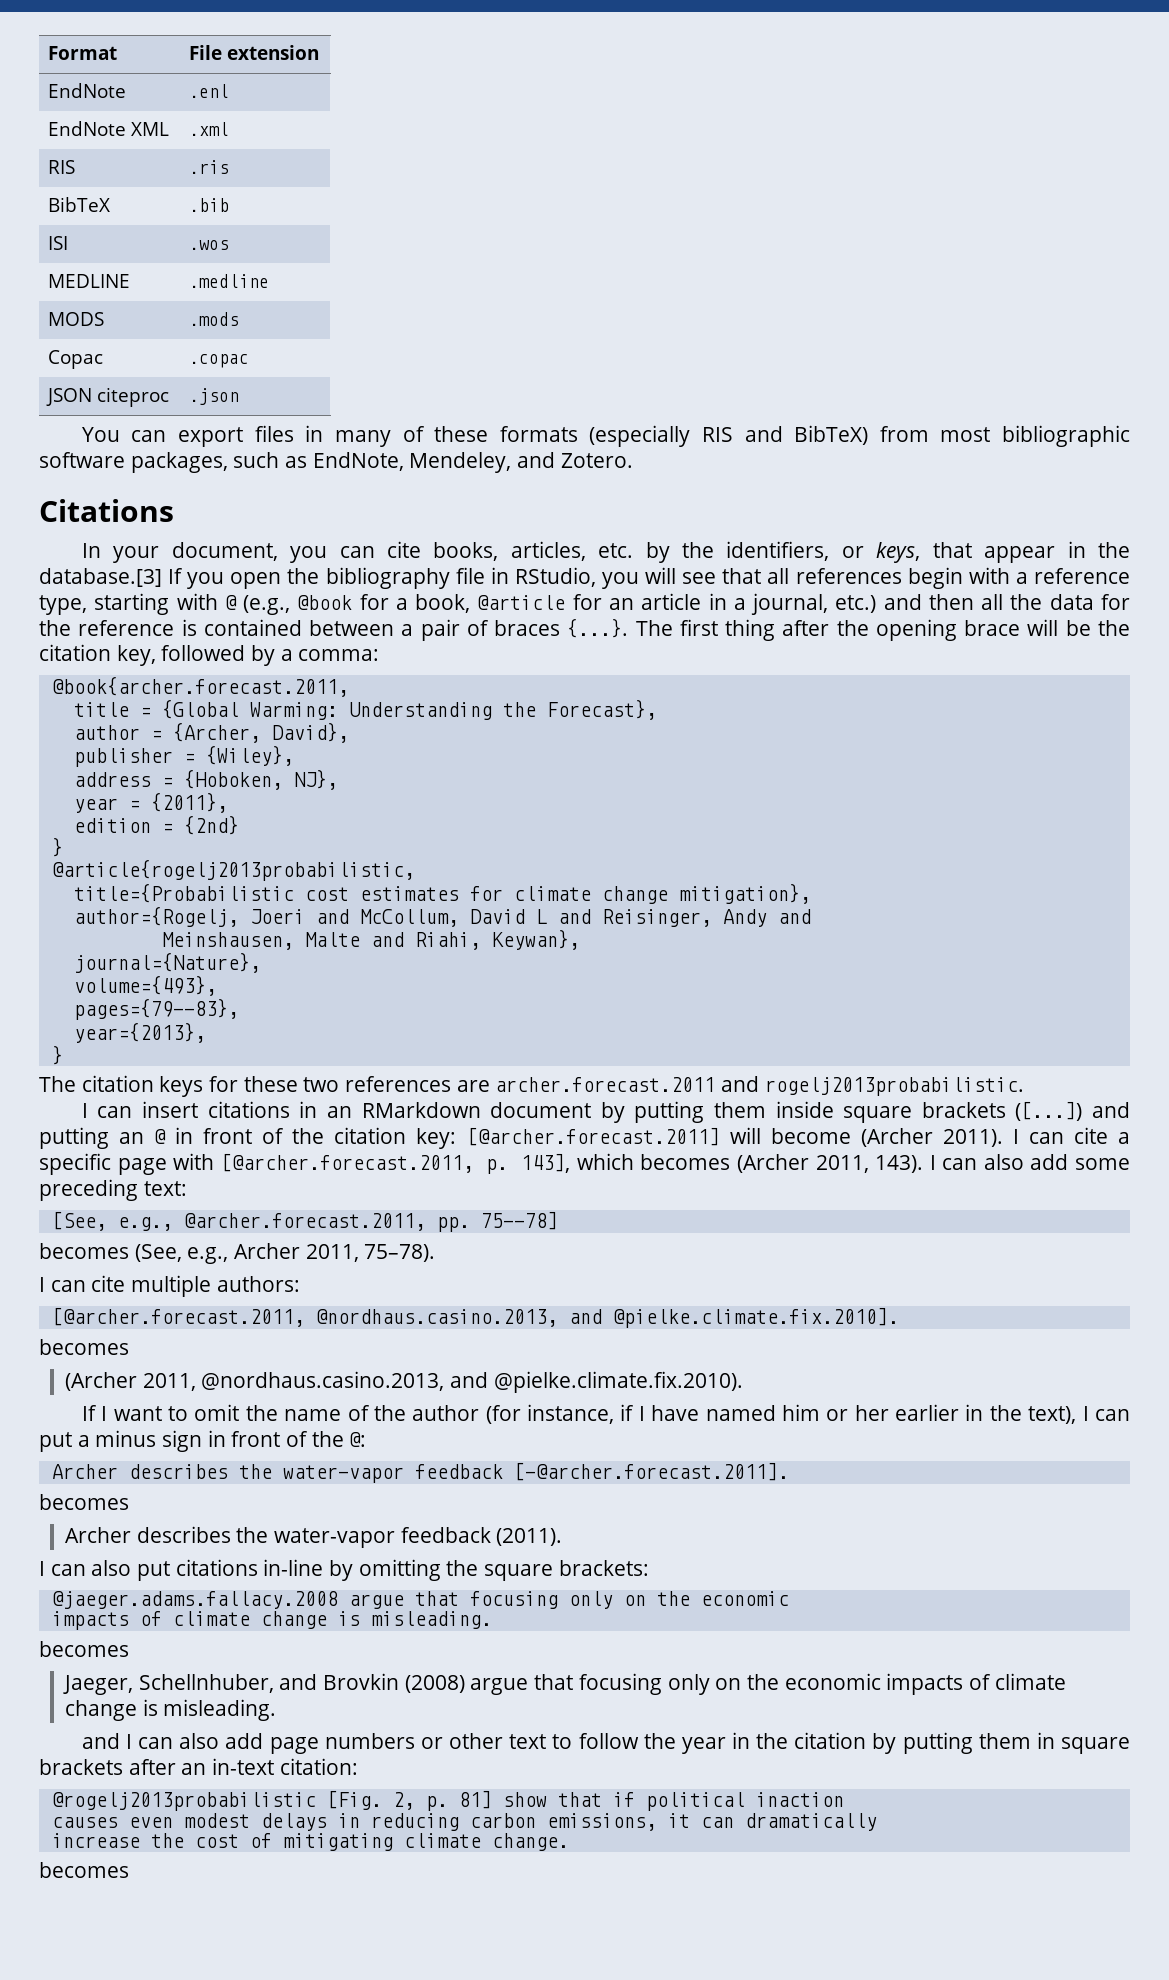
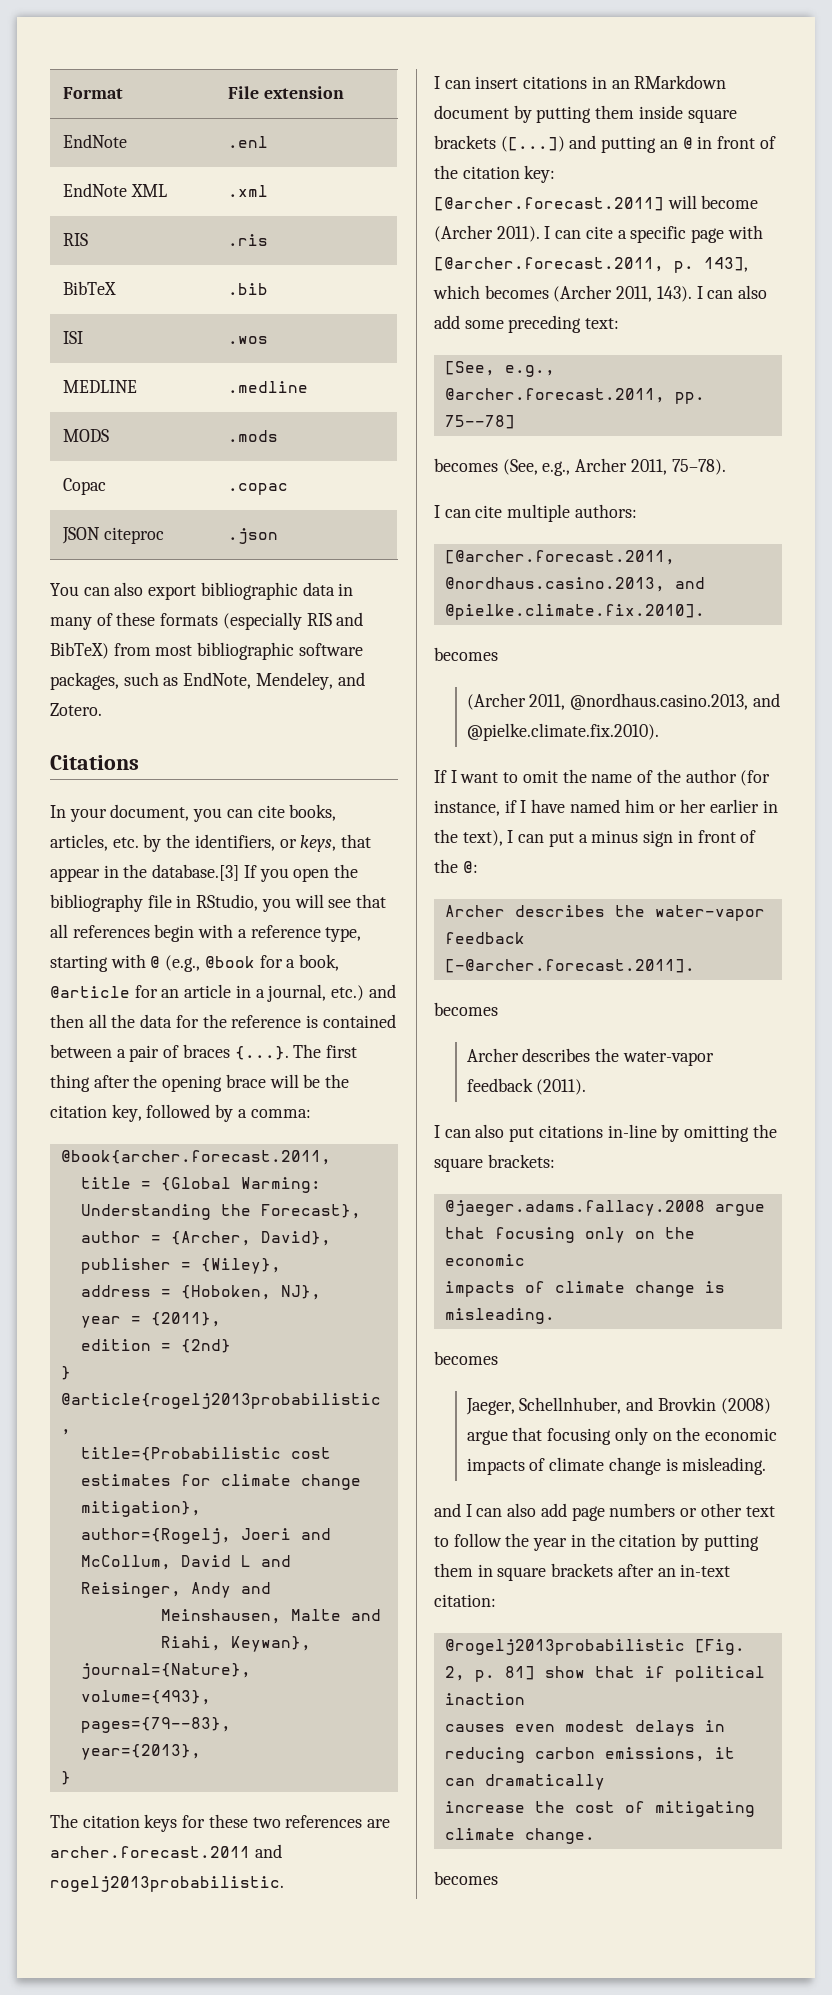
[178,425,294,447] export files -> [114,582,335,600] also export bibliographic data

